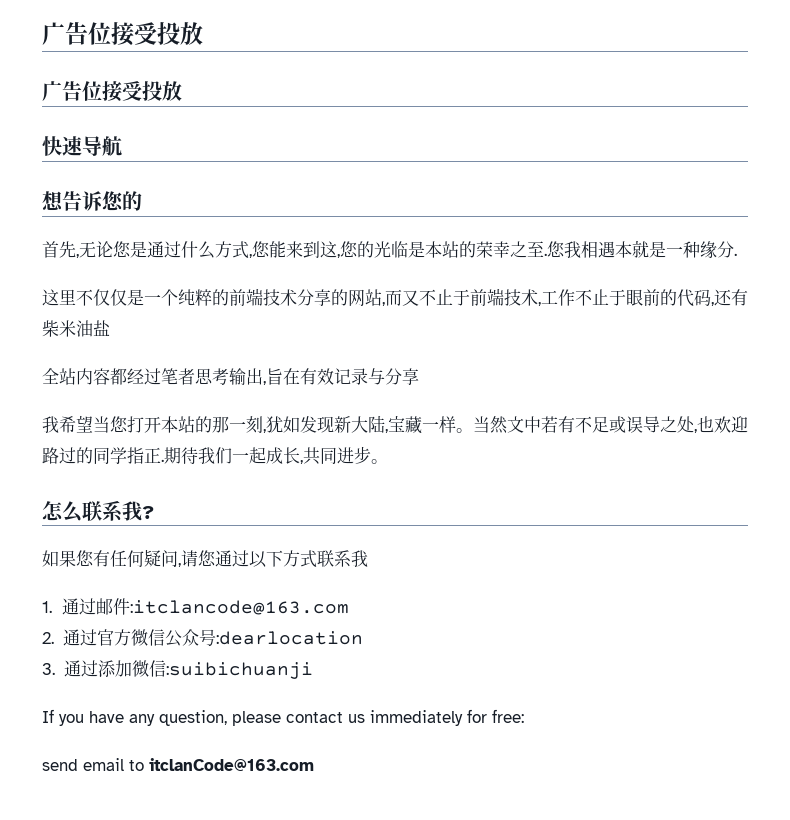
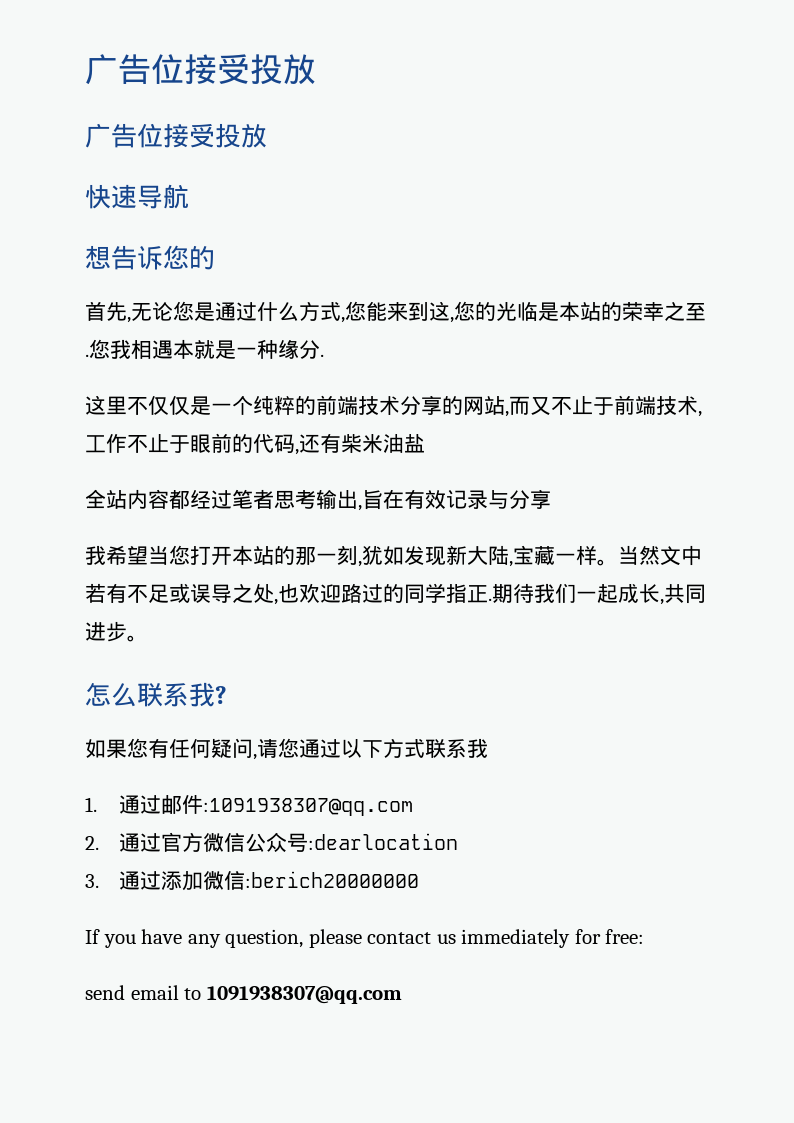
[130,600,350,615] :itclancode@163.com -> [203,798,414,816] :1091938307@qq.com
[165,662,313,679] :suibichuanji -> [245,871,420,888] :berich20000000
[149,758,314,771] itclanCode@163.com -> [206,986,402,1004] 1091938307@qq.com

